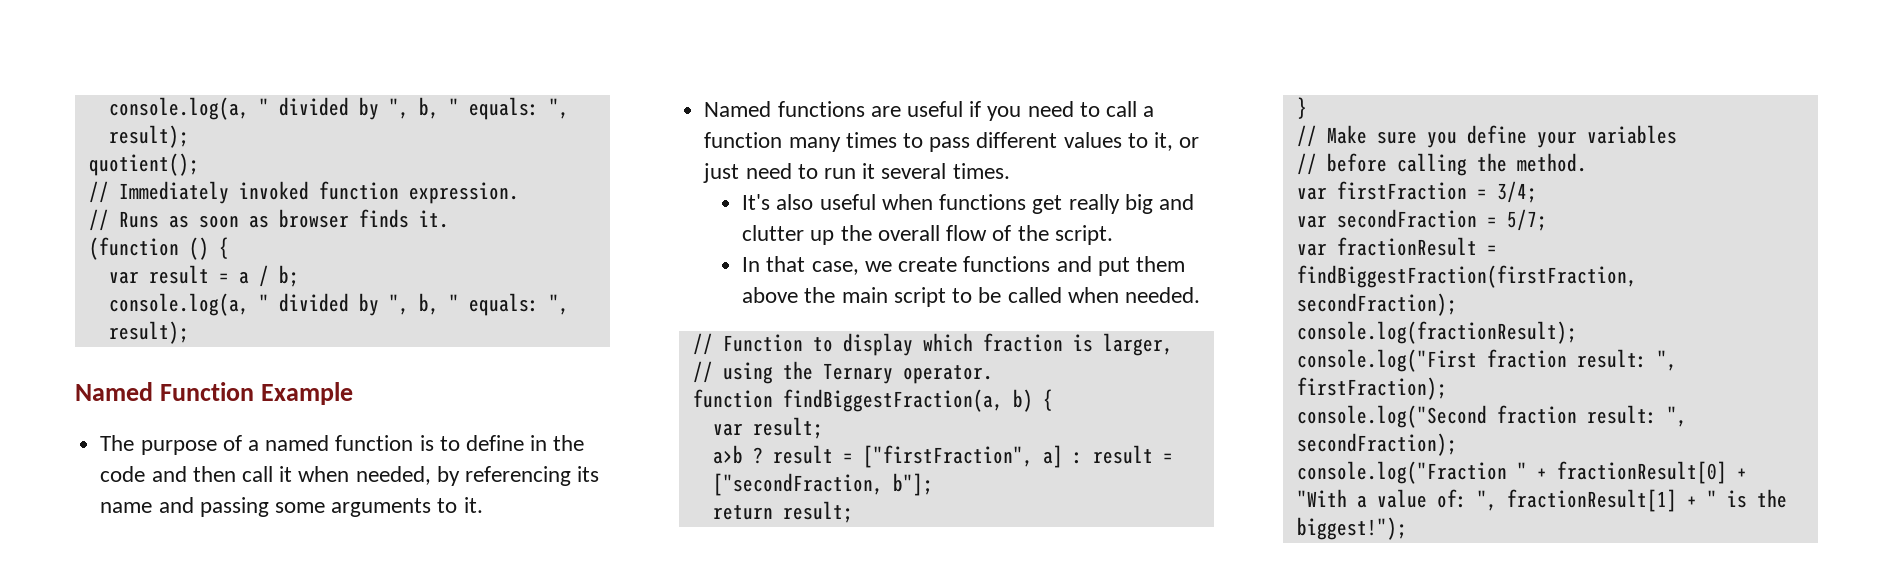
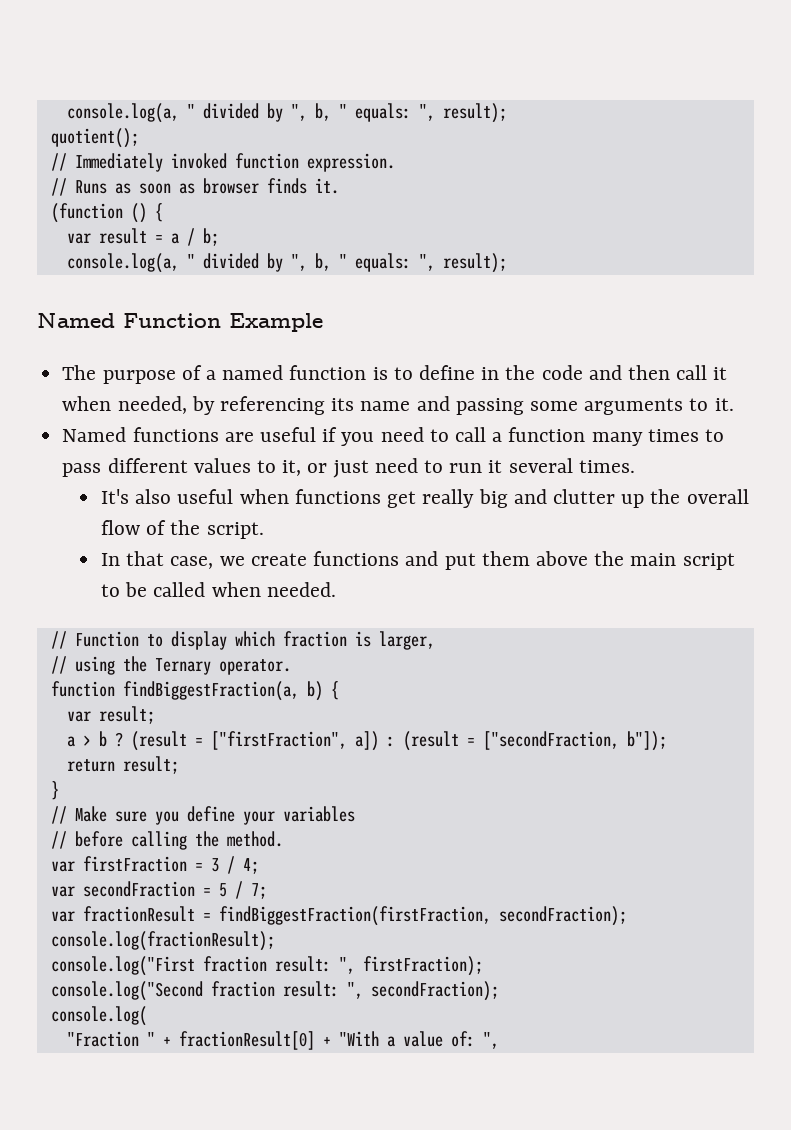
[712,445,1153,468] a>b ? result = ["firstFraction", a] : result -> [66,731,459,751] a > b ? (result = ["firstFraction", a]) : (result
[892,473,933,496] b"]; -> [626,731,667,751] b"]);
[1496,181,1537,203] 3/4; -> [210,856,259,874] 3 / 4;
[1506,209,1547,231] 5/7; -> [218,881,267,899] 5 / 7;
[1296,461,1507,484] console.log("Fraction -> [50,1006,147,1026] [66,1031,139,1047] console.log( // "Fraction
[1506,489,1787,512] [1296,517,1407,540] fractionResult[1] + " is the biggest!"); -> (499, 1040) none

